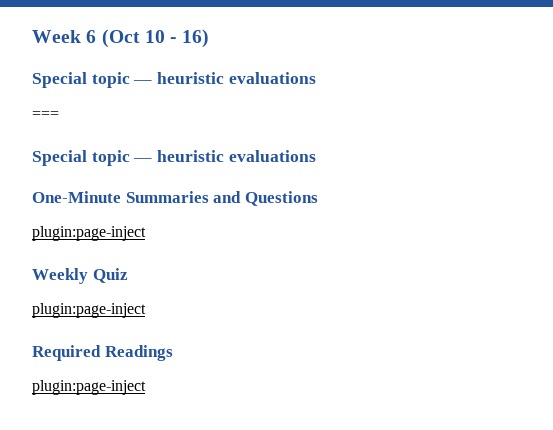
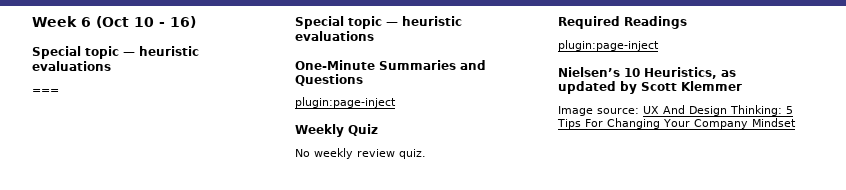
[32,303,146,318] plugin:page-inject -> [295,148,426,159] No weekly review quiz.
(146, 387) none -> [558,67,736,79] [558,81,742,94] [558,105,793,116] [557,118,796,129] // Nielsen’s 10 Heuristics, as updated by Scott Klemmer // Image source: UX And Design Thinking: 5 Tips For Changing Your Company Mindset

